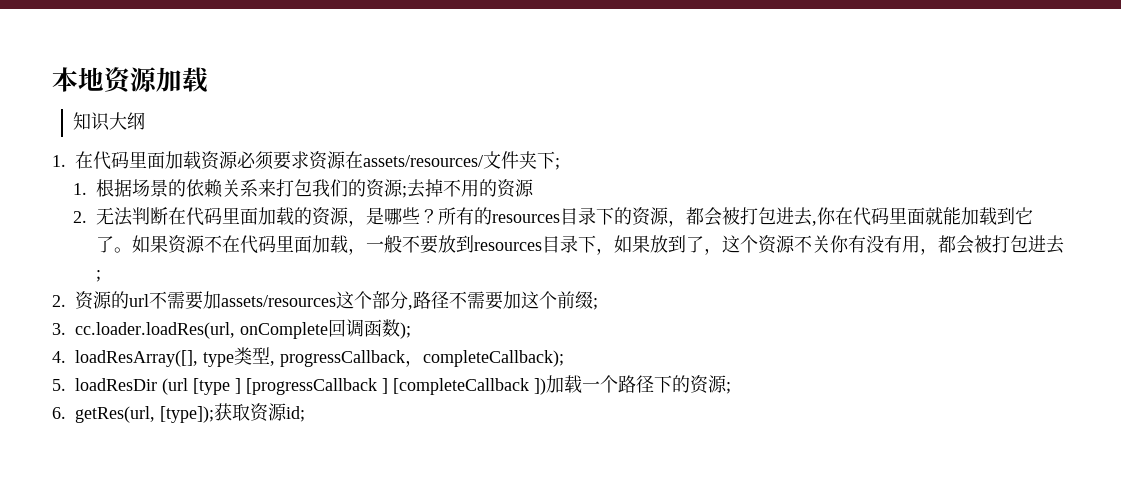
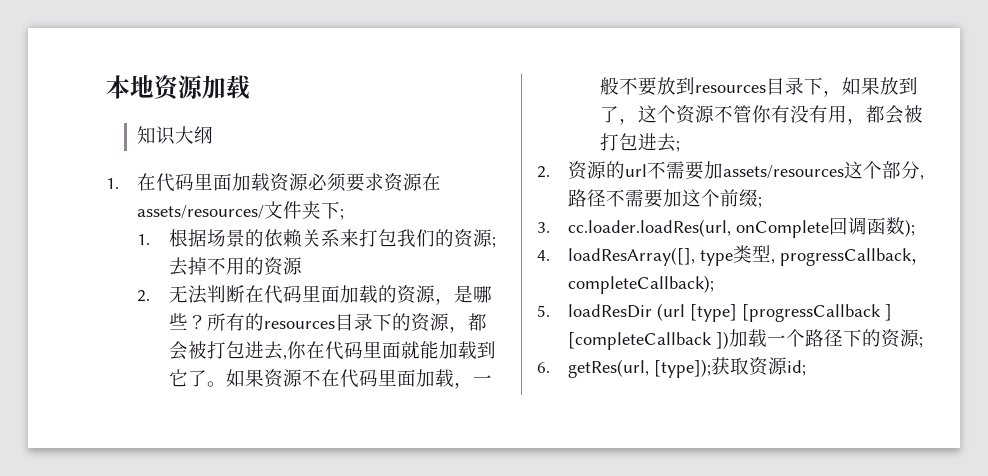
[812,235,831,253] 关 -> [732,105,752,123] 管
[193,378,241,395] [type ] -> [690,304,738,322] [type]

